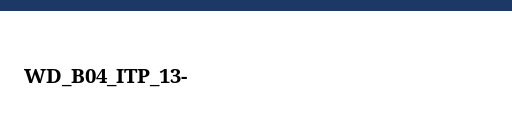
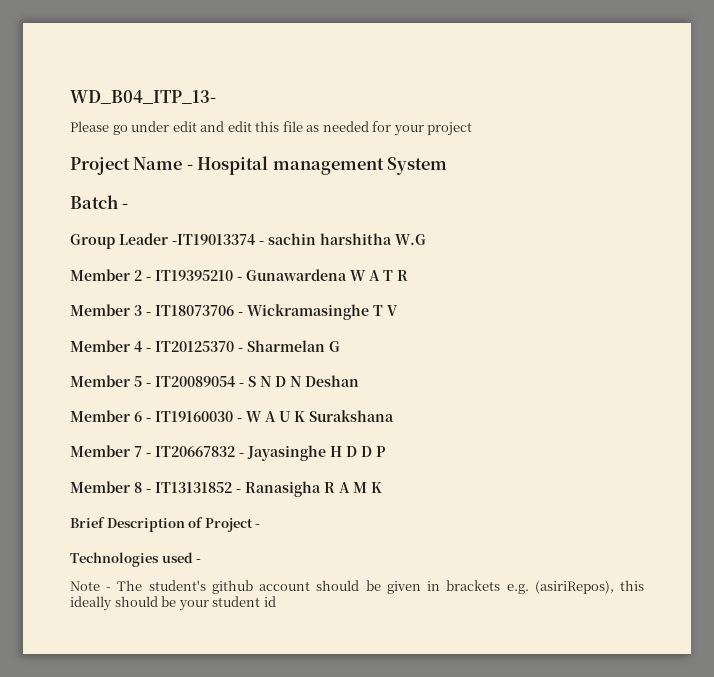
(187, 78) none -> [70,121,473,136] [70,156,448,175] [70,195,129,209] [70,233,426,249] [70,269,408,281] [70,304,398,320] [70,340,340,352] [70,375,359,387] [70,410,394,422] [70,445,386,461] [70,481,382,497] [70,517,261,532] [70,552,202,567] [70,580,644,594] [70,596,276,611] // Please go under edit and edit this file as needed for your project // Project Name - Hospital management System // Batch - // Group Leader -IT19013374 - sachin harshitha W.G // Member 2 - IT19395210 - Gunawardena W A T R // Member 3 - IT18073706 - Wickramasinghe T V // Member 4 - IT20125370 - Sharmelan G // Member 5 - IT20089054 - S N D N Deshan // Member 6 - IT19160030 - W A U K Surakshana // Member 7 - IT20667832 - Jayasinghe H D D P // Member 8 - IT13131852 - Ranasigha R A M K // Brief Description of Project - // Technologies used - // Note - The student's github account should be given in brackets e.g. (asiriRepos), this ideally should be your student id

